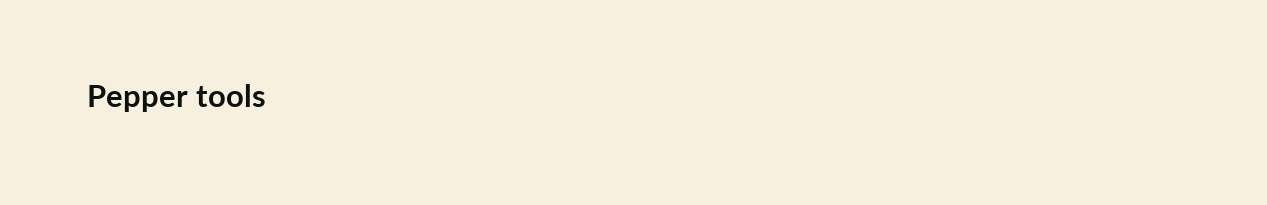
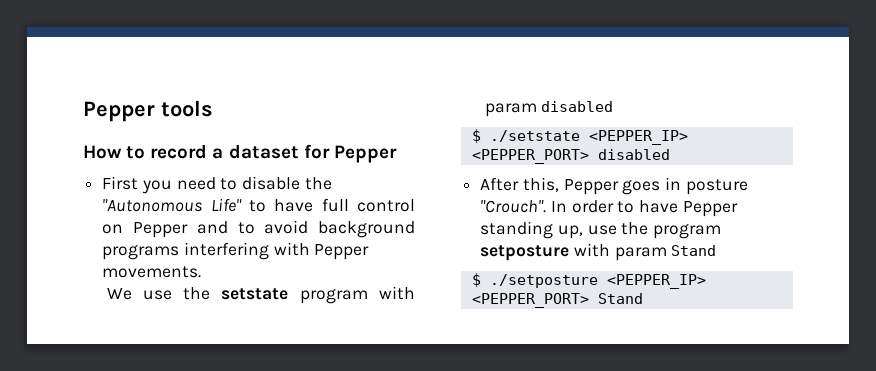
(267, 95) none -> [83,144,397,163] [102,176,332,194] [102,198,415,212] [102,220,415,238] [102,242,370,260] [102,266,202,278] [106,286,415,304] [484,101,614,117] [471,129,688,145] [471,149,670,164] [480,177,748,195] [480,200,738,217] [480,221,722,239] [480,243,717,261] [471,273,706,289] [471,293,643,308] // How to record a dataset for Pepper // First you need to disable the "Autonomous Life" to have full control on Pepper and to avoid background programs interfering with Pepper movements. // We use the setstate program with param disabled // $ ./setstate <PEPPER_IP> <PEPPER_PORT> disabled // After this, Pepper goes in posture "Crouch". In order to have Pepper standing up, use the program setposture with param Stand // $ ./setposture <PEPPER_IP> <PEPPER_PORT> Stand

